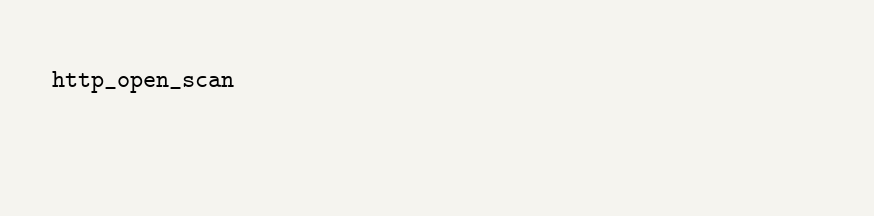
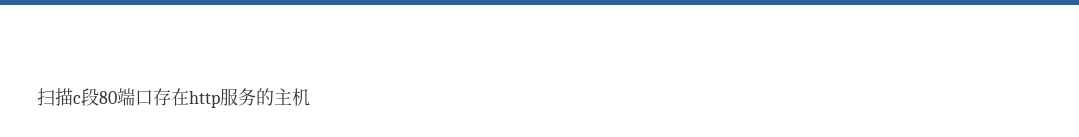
[52,71,234,93] http_open_scan -> [37,88,310,108] 扫描c段80端口存在http服务的主机

